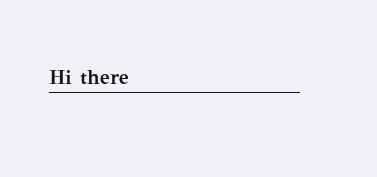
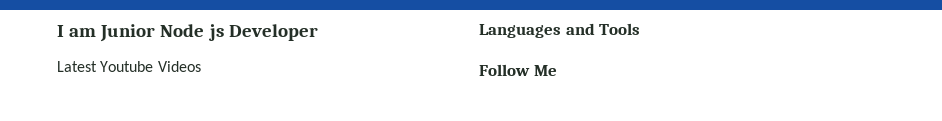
[49,70,129,85] Hi there -> [57,24,318,42] [57,61,201,72] [479,23,641,38] [479,64,557,76] I am Junior Node js Developer // Latest Youtube Videos // Languages and Tools // Follow Me

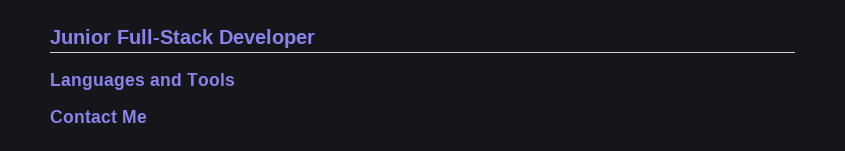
[57,24,318,42] [57,61,201,72] I am Junior Node js Developer // Latest Youtube Videos -> [50,29,315,48] Junior Full-Stack Developer
[479,64,530,76] Follow -> [50,110,117,123] Contact

